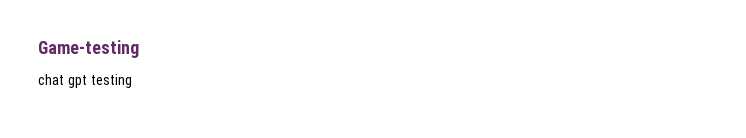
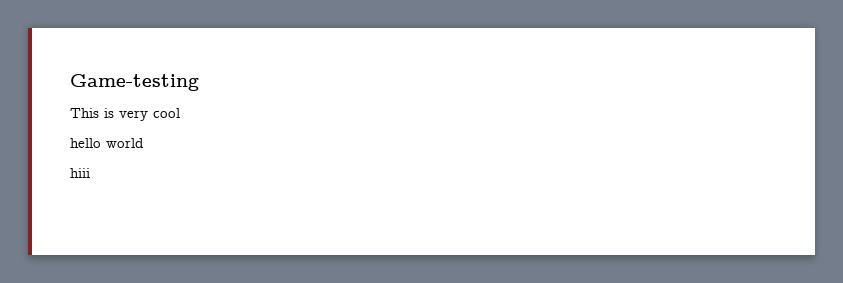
[38,74,132,88] chat gpt testing -> [70,108,180,121] [70,138,144,148] [70,168,90,178] This is very cool // hello world // hiii

